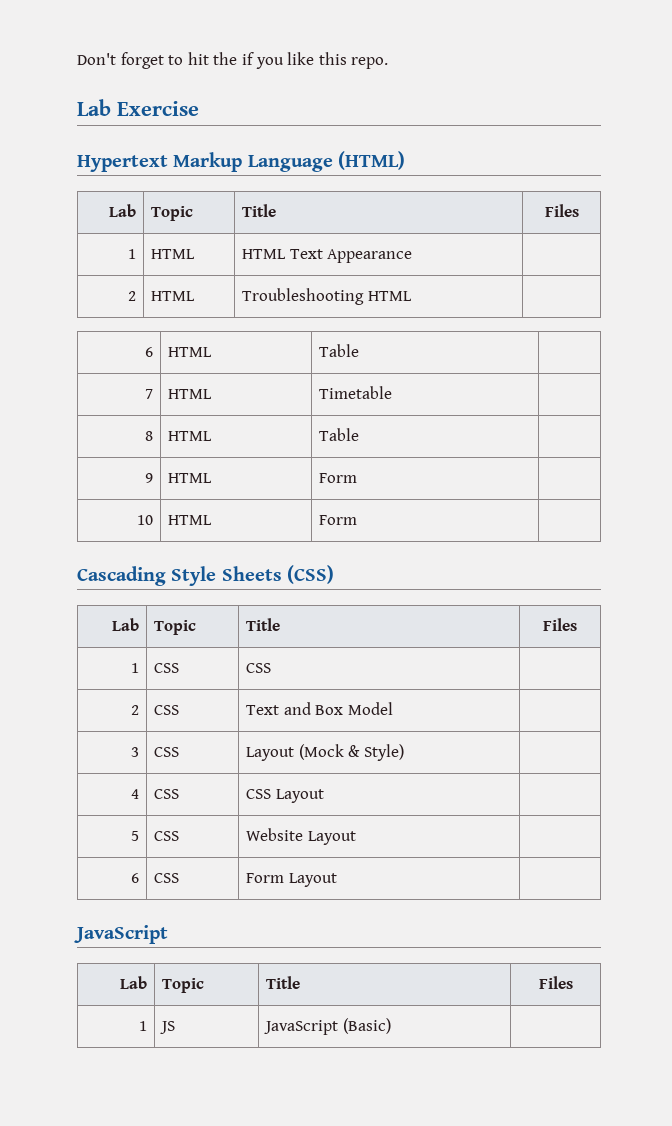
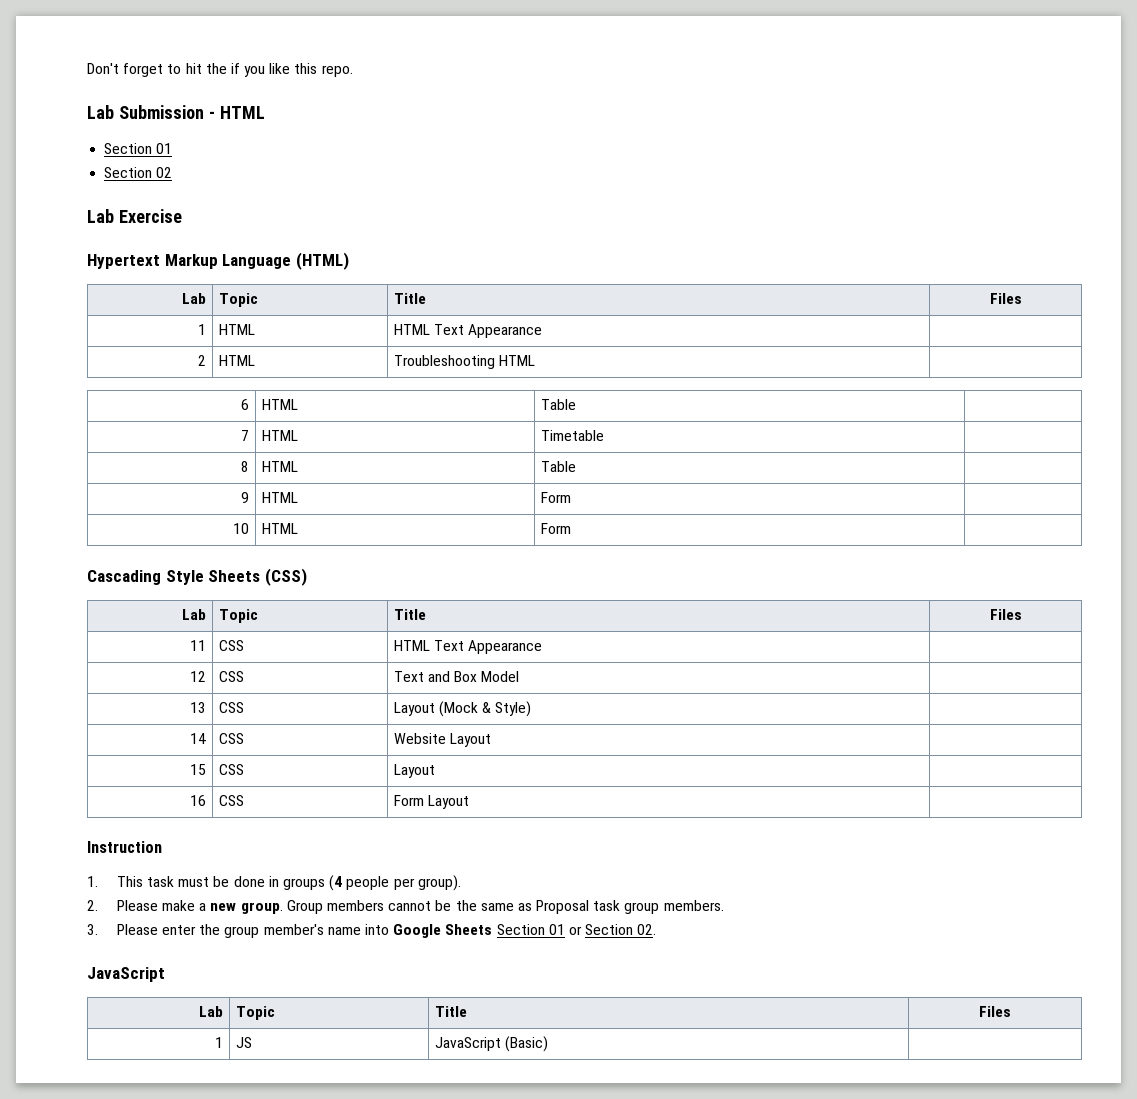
(389, 63) none -> [87,105,265,119] [104,143,173,154] [104,167,173,178] // Lab Submission - HTML // Section 01 // Section 02
[130,663,139,673] [154,663,180,673] [246,663,272,673] [130,705,139,715] 1 | CSS | CSS | // 2 -> [190,640,207,651] [218,640,244,651] [393,640,542,654] [190,671,207,682] 11 | CSS | HTML Text Appearance | // 12
[130,747,139,757] 3 -> [190,702,207,713] 13
[130,789,139,799] [154,789,180,799] [246,789,324,803] [130,831,139,841] 4 | CSS | CSS Layout | // 5 -> [190,733,207,744] 14
[130,873,139,883] 6 -> [190,764,207,775] [218,764,244,775] [393,764,435,778] [190,795,207,806] 15 | CSS | Layout | // 16
(337, 880) none -> [87,841,162,853] [87,875,461,891] [87,900,724,914] [87,924,657,938] // Instruction // 1. This task must be done in groups (4 people per group). // 2. Please make a new group. Group members cannot be the same as Proposal task group members. // 3. Please enter the group member's name into Google Sheets Section 01 or Section 02.

